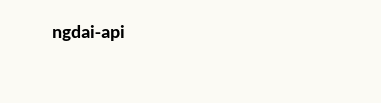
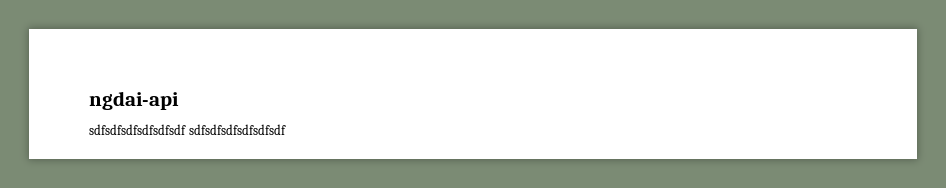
(125, 33) none -> [89,124,286,135] // sdfsdfsdfsdfsdfsdf sdfsdfsdfsdfsdfsdf

